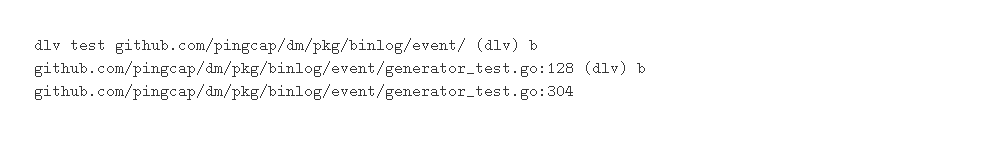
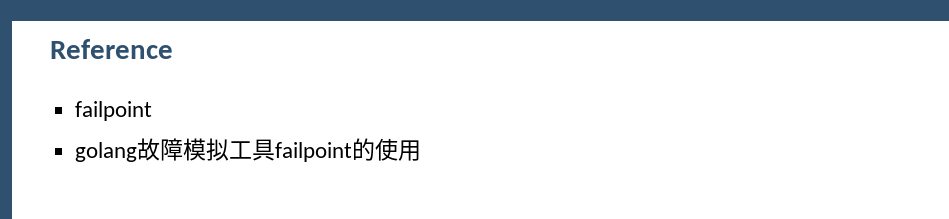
[34,38,538,54] [34,61,646,77] [34,84,574,100] dlv test github.com/pingcap/dm/pkg/binlog/event/ (dlv) b github.com/pingcap/dm/pkg/binlog/event/generator_test.go:128 (dlv) b github.com/pingcap/dm/pkg/binlog/event/generator_test.go:304 -> [50,39,173,59] [75,101,153,121] [75,138,422,162] Reference // failpoint // golang故障模拟工具failpoint的使用

